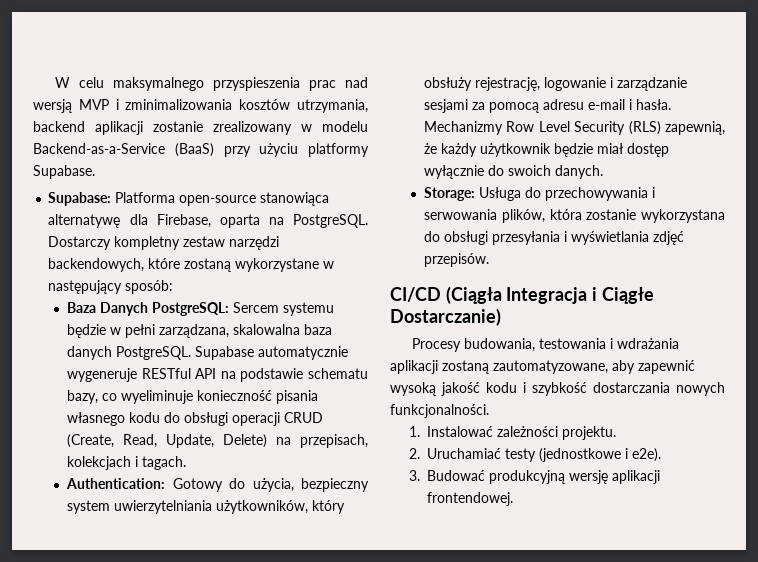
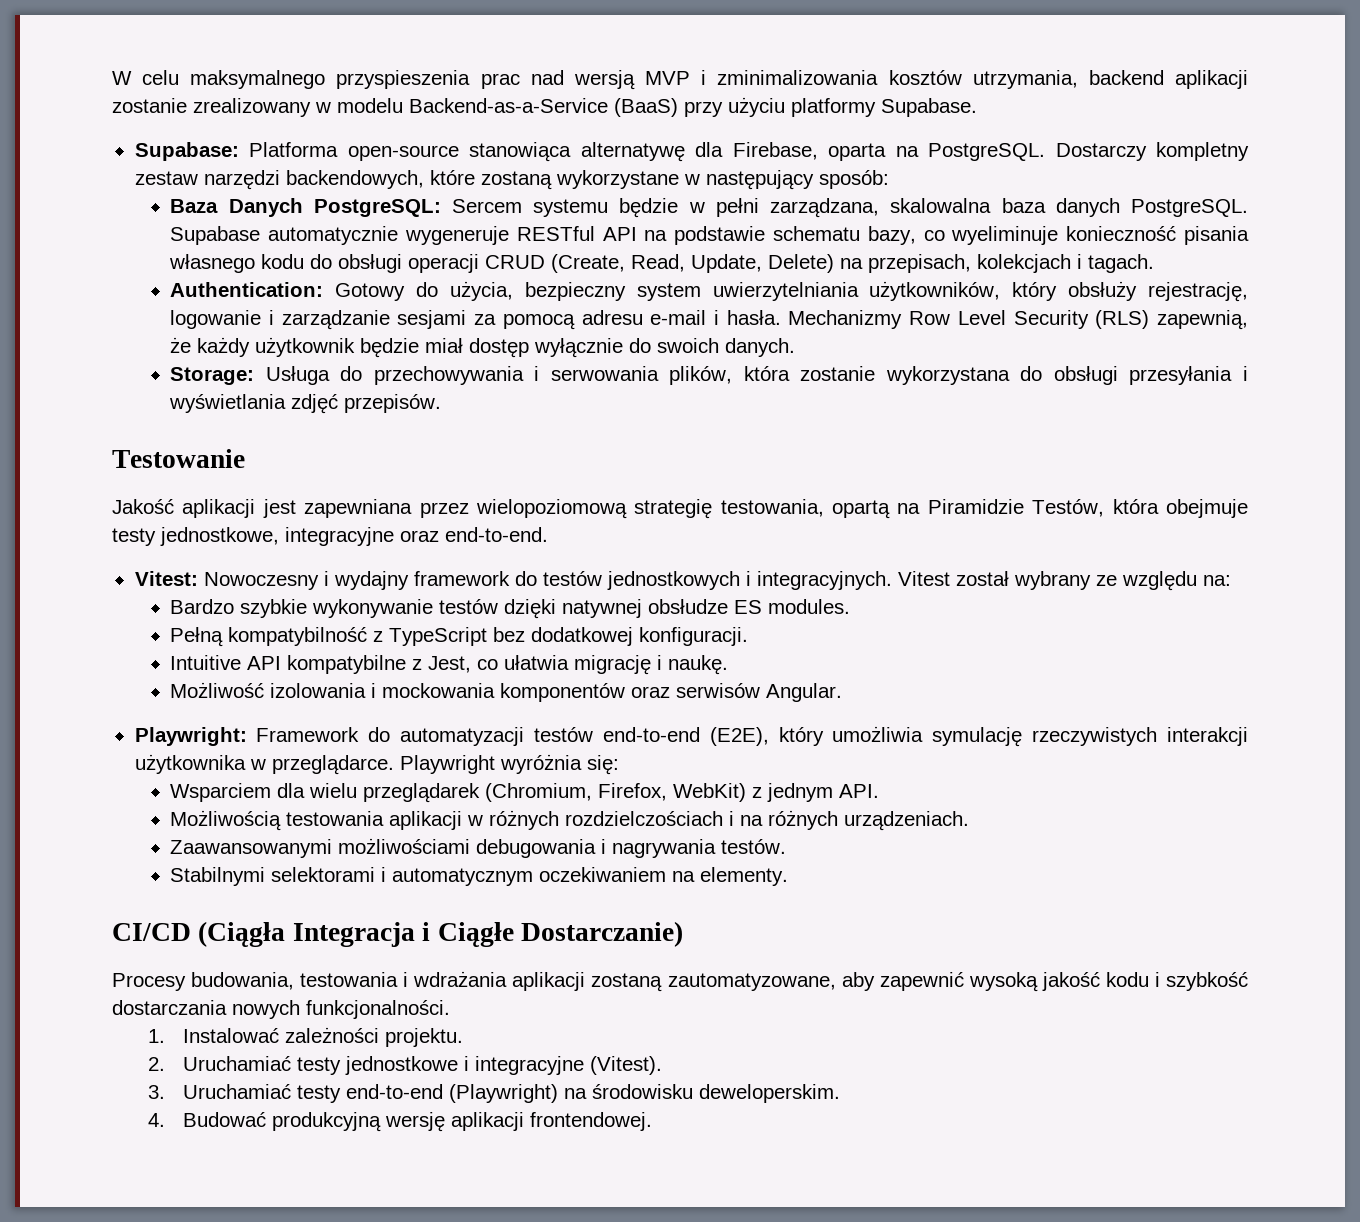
(489, 260) none -> [112,449,245,468] [112,499,1248,519] [112,527,548,546] [134,571,1231,591] [170,599,851,619] [170,627,749,647] [170,655,729,675] [170,682,843,702] [134,726,1248,747] [134,754,619,775] [170,783,880,803] [170,810,970,831] [170,838,787,858] [170,867,789,886] // Testowanie // Jakość aplikacji jest zapewniana przez wielopoziomową strategię testowania, opartą na Piramidzie Testów, która obejmuje testy jednostkowe, integracyjne oraz end-to-end. // Vitest: Nowoczesny i wydajny framework do testów jednostkowych i integracyjnych. Vitest został wybrany ze względu na: // Bardzo szybkie wykonywanie testów dzięki natywnej obsłudze ES modules. // Pełną kompatybilność z TypeScript bez dodatkowej konfiguracji. // Intuitive API kompatybilne z Jest, co ułatwia migrację i naukę. // Możliwość izolowania i mockowania komponentów oraz serwisów Angular. // Playwright: Framework do automatyzacji testów end-to-end (E2E), który umożliwia symulację rzeczywistych interakcji użytkownika w przeglądarce. Playwright wyróżnia się: // Wsparciem dla wielu przeglądarek (Chromium, Firefox, WebKit) z jednym API. // Możliwością testowania aplikacji w różnych rozdzielczościach i na różnych urządzeniach. // Zaawansowanymi możliwościami debugowania i nagrywania testów. // Stabilnymi selektorami i automatycznym oczekiwaniem na elementy.
[539,448,662,462] [408,470,420,481] (jednostkowe i e2e). // 3. -> [345,1056,663,1075] [147,1084,841,1103] [147,1113,165,1127] jednostkowe i integracyjne (Vitest). // 3. Uruchamiać testy end-to-end (Playwright) na środowisku deweloperskim. // 4.

